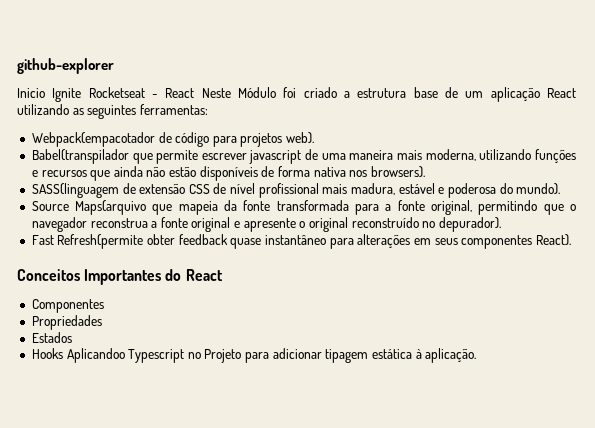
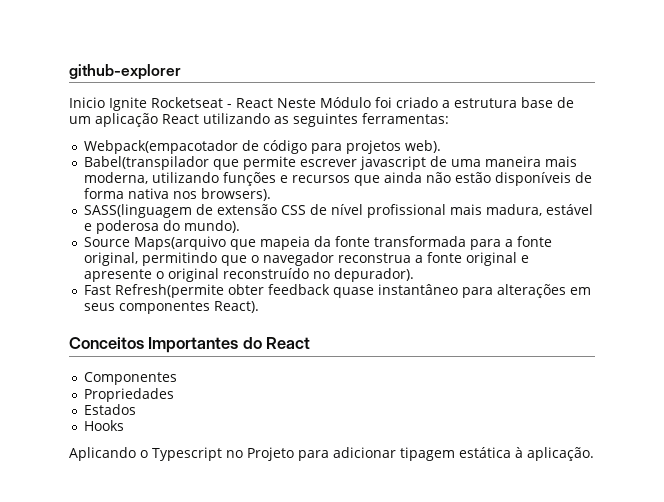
[66,348,125,363] Aplicandoo -> [69,447,148,461] // Aplicando o

